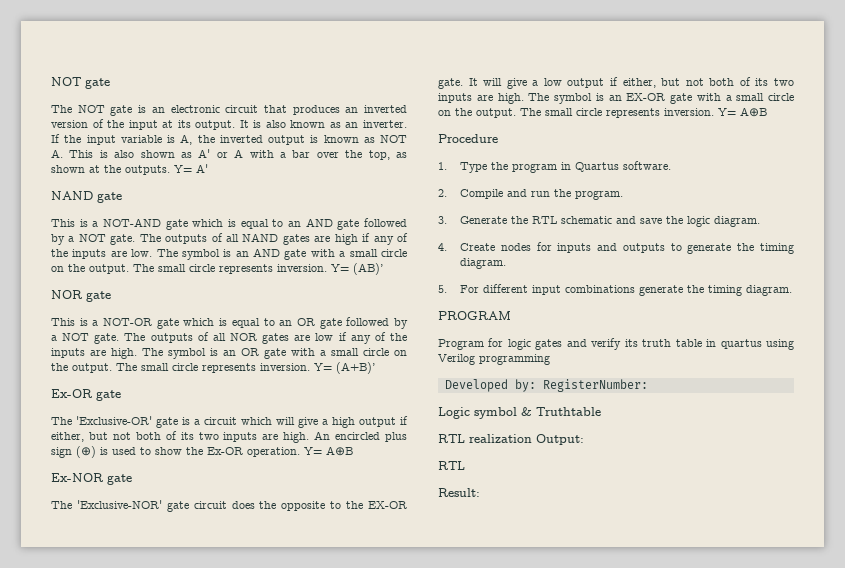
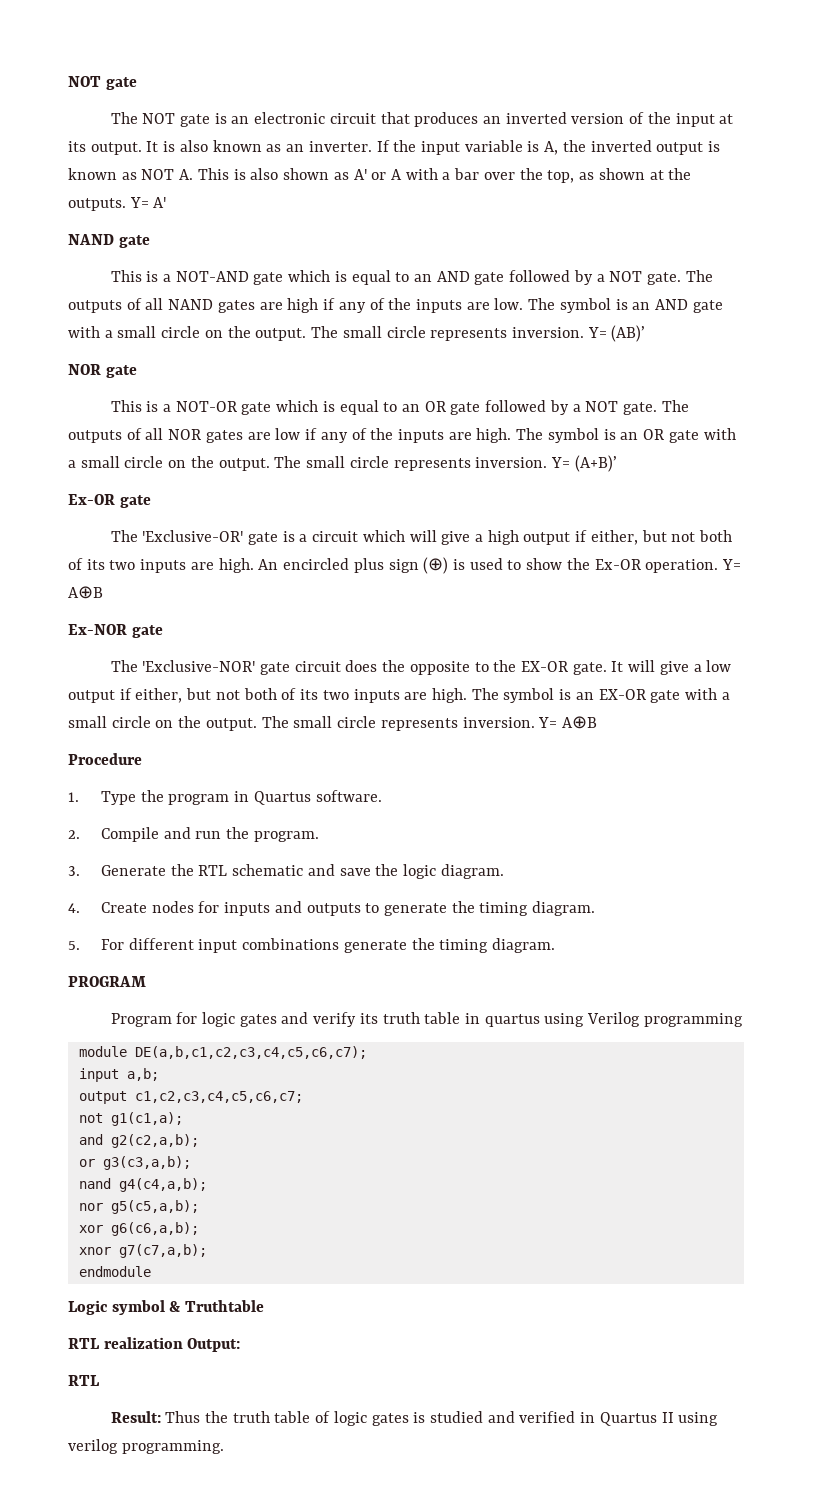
[444,379,648,392] Developed by: RegisterNumber: -> [78,1046,367,1059] [78,1068,159,1082] [78,1091,303,1104] [78,1112,183,1126] [78,1134,199,1148] [78,1156,191,1170] [78,1178,207,1192] [78,1200,199,1214] [78,1222,199,1236] [78,1244,207,1258] [78,1266,151,1277] module DE(a,b,c1,c2,c3,c4,c5,c6,c7); // input a,b; // output c1,c2,c3,c4,c5,c6,c7; // not g1(c1,a); // and g2(c2,a,b); // or g3(c3,a,b); // nand g4(c4,a,b); // nor g5(c5,a,b); // xor g6(c6,a,b); // xnor g7(c7,a,b); // endmodule
(480, 492) none -> [165,1411,719,1426] [68,1439,224,1454] Thus the truth table of logic gates is studied and verified in Quartus II using verilog programming.

